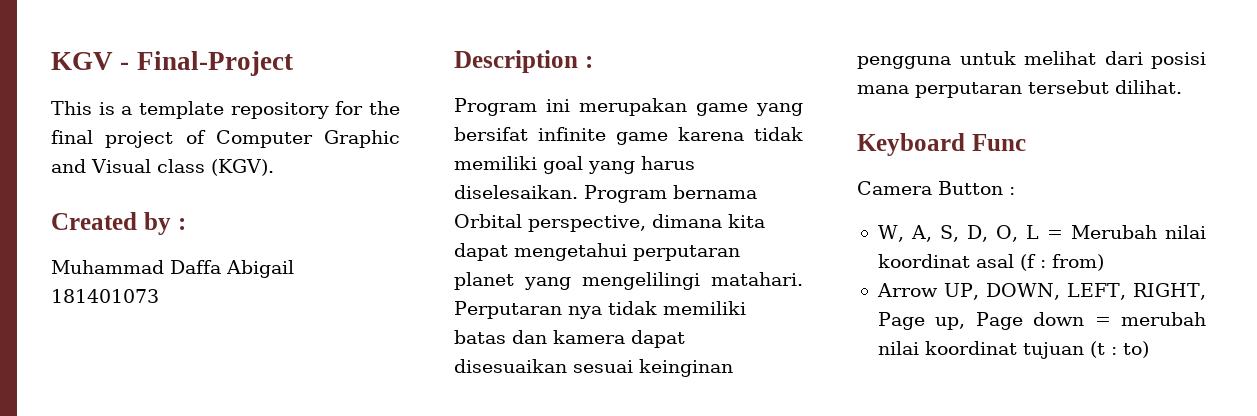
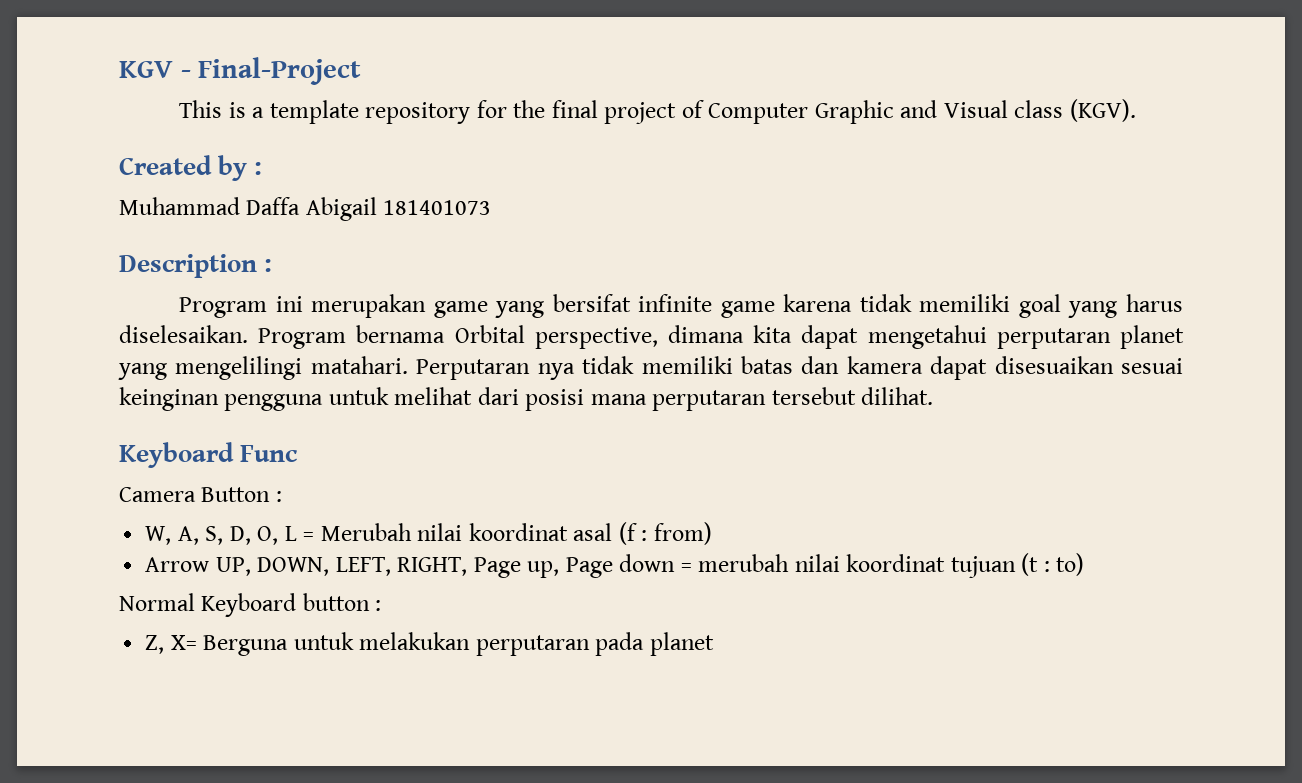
(1149, 349) none -> [119,593,382,617] [145,632,714,656] // Normal Keyboard button : // Z, X= Berguna untuk melakukan perputaran pada planet

